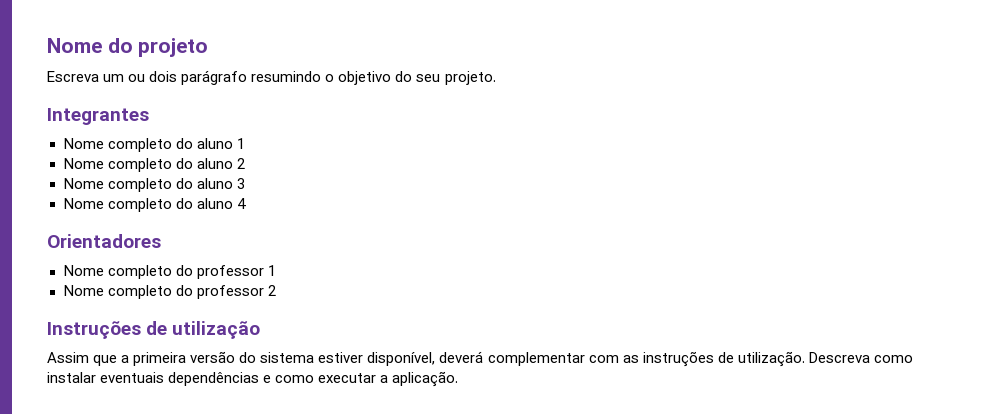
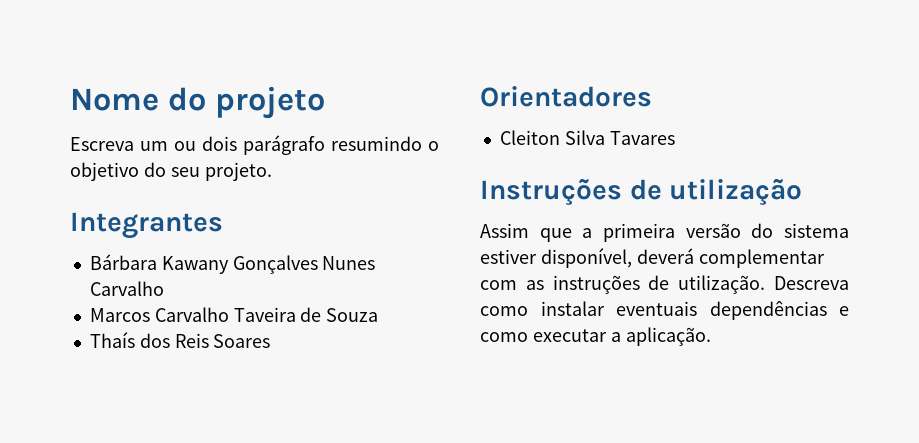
[63,138,245,152] [63,158,245,172] [63,178,245,192] [63,198,246,212] [47,234,161,248] [63,265,276,279] [63,285,276,299] Nome completo do aluno 1 // Nome completo do aluno 2 // Nome completo do aluno 3 // Nome completo do aluno 4 // Orientadores // Nome completo do professor 1 // Nome completo do professor 2 -> [89,254,376,274] [89,281,164,296] [89,307,379,322] [89,332,271,348] [480,86,652,107] [499,130,675,145] Bárbara Kawany Gonçalves Nunes Carvalho // Marcos Carvalho Taveira de Souza // Thaís dos Reis Soares // Orientadores // Cleiton Silva Tavares

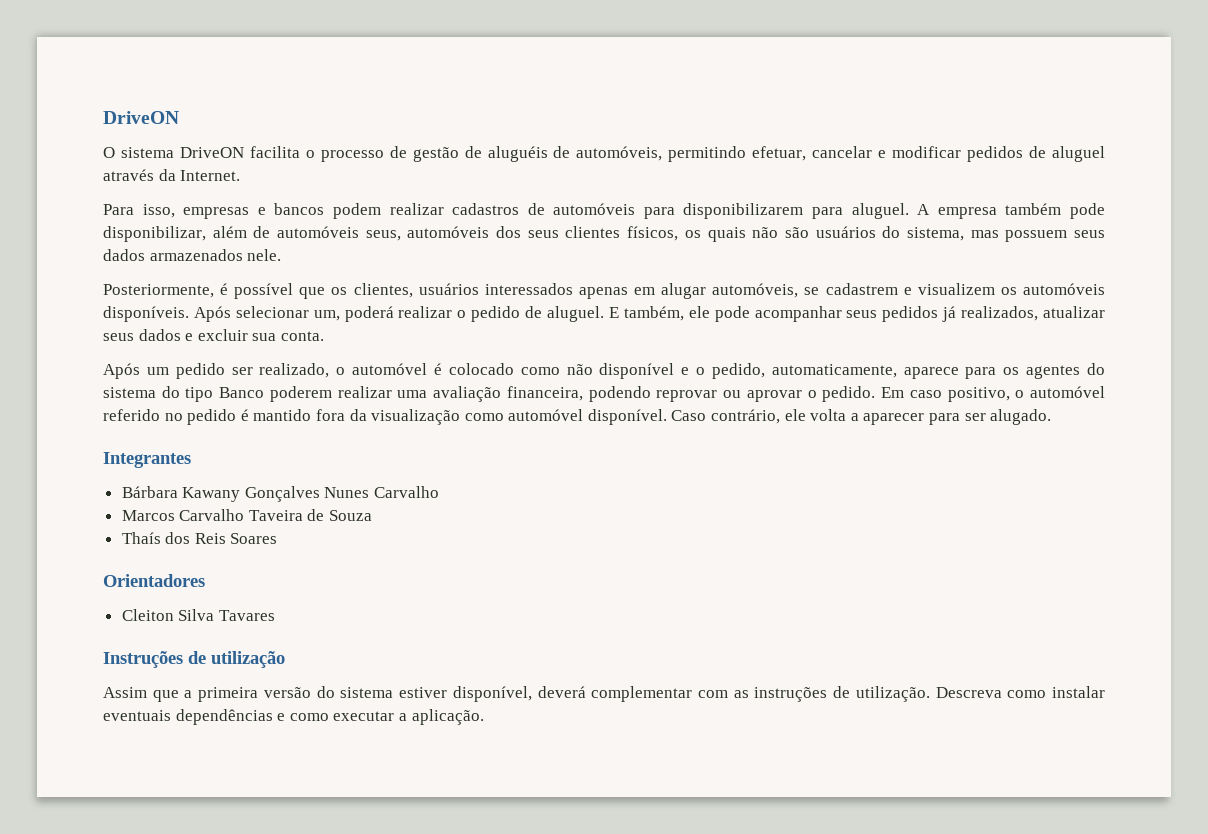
[70,86,325,119] [70,135,439,155] [70,162,272,181] Nome do projeto // Escreva um ou dois parágrafo resumindo o objetivo do seu projeto. -> [103,111,179,124] [103,146,1105,162] [103,169,241,181] [103,203,1106,219] [103,226,1106,242] [103,249,282,261] [103,283,1105,299] [103,306,1106,322] [103,329,324,341] [103,363,1106,379] [103,386,1105,402] [103,409,1052,425] DriveON // O sistema DriveON facilita o processo de gestão de aluguéis de automóveis, permitindo efetuar, cancelar e modificar pedidos de aluguel através da Internet. // Para isso, empresas e bancos podem realizar cadastros de automóveis para disponibilizarem para aluguel. A empresa também pode disponibilizar, além de automóveis seus, automóveis dos seus clientes físicos, os quais não são usuários do sistema, mas possuem seus dados armazenados nele. // Posteriormente, é possível que os clientes, usuários interessados apenas em alugar automóveis, se cadastrem e visualizem os automóveis disponíveis. Após selecionar um, poderá realizar o pedido de aluguel. E também, ele pode acompanhar seus pedidos já realizados, atualizar seus dados e excluir sua conta. // Após um pedido ser realizado, o automóvel é colocado como não disponível e o pedido, automaticamente, aparece para os agentes do sistema do tipo Banco poderem realizar uma avaliação financeira, podendo reprovar ou aprovar o pedido. Em caso positivo, o automóvel referido no pedido é mantido fora da visualização como automóvel disponível. Caso contrário, ele volta a aparecer para ser alugado.

